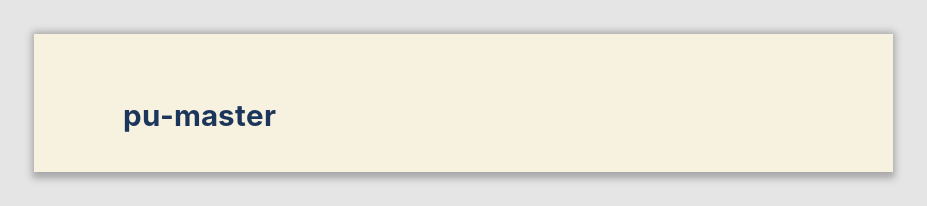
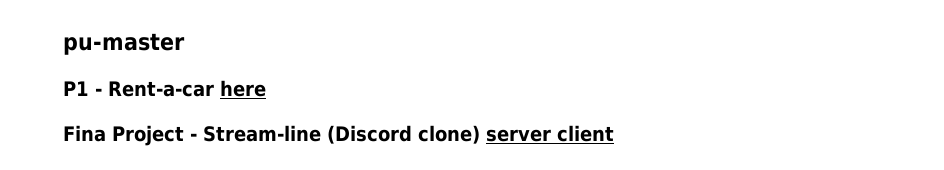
(276, 119) none -> [63,80,266,97] [63,125,614,146] // P1 - Rent-a-car here // Fina Project - Stream-line (Discord clone) server client

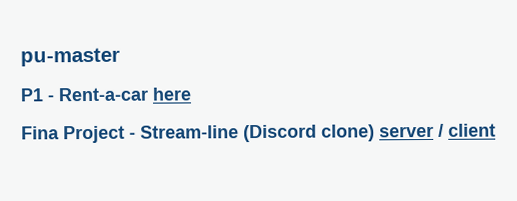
(551, 135) none -> [438,123,444,137] /

